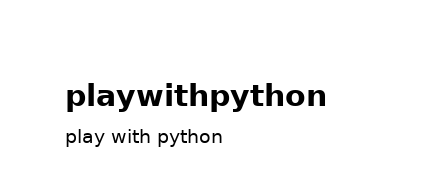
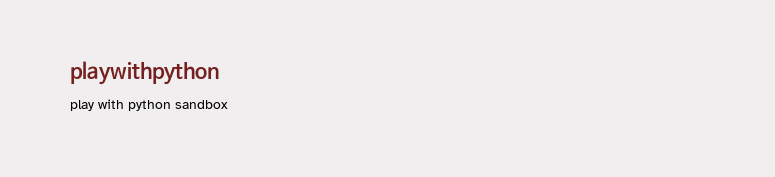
(223, 138) none -> [175,100,228,109] sandbox

